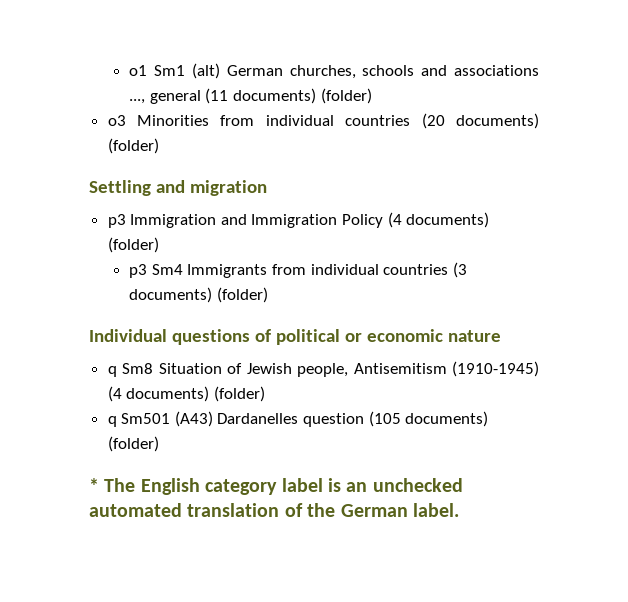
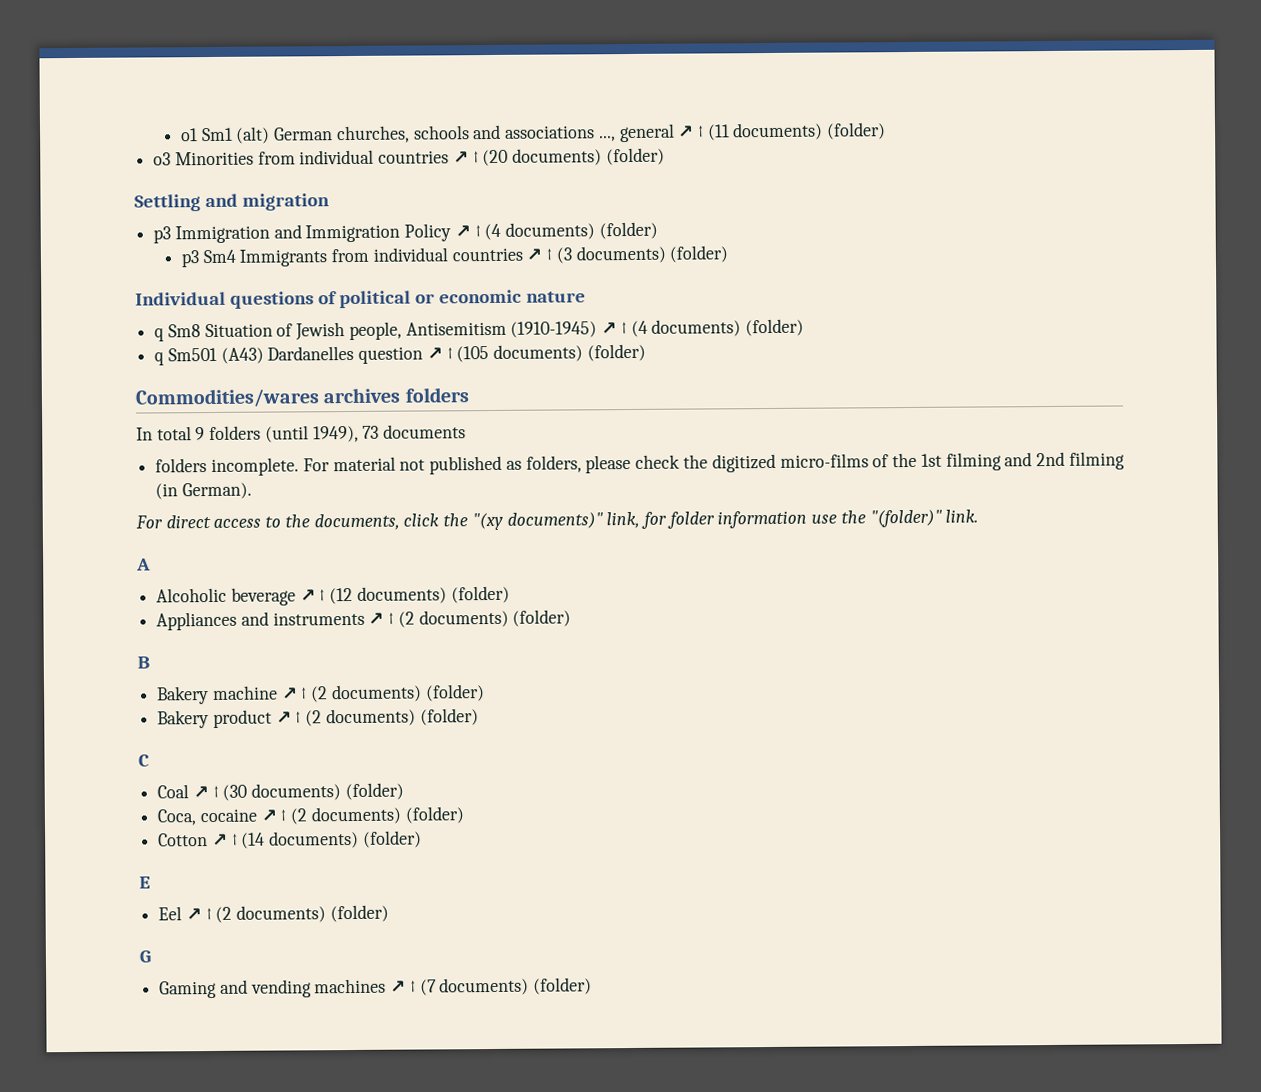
(201, 97) none -> [677,125,704,138] ↗ ↑
(411, 120) none -> [452,151,479,164] ↗ ↑
(384, 221) none -> [454,225,481,238] ↗ ↑
(449, 269) none -> [526,248,553,261] ↗ ↑
(539, 369) none -> [601,322,627,335] ↗ ↑
(365, 420) none -> [426,347,453,360] ↗ ↑
[89,478,463,495] [89,503,459,517] * The English category label is an unchecked automated translation of the German label. -> [135,387,469,408] [136,424,467,443] [155,451,1125,476] [155,482,252,500] [135,509,979,531] [136,558,151,571] [156,585,510,606] [156,609,572,631] [137,656,150,669] [156,684,485,705] [157,708,479,729] [138,754,150,767] [157,782,404,801] [157,806,464,826] [158,830,422,849] [139,876,151,889] [158,904,389,923] [139,950,151,963] [159,977,593,999] Commodities/wares archives folders // In total 9 folders (until 1949), 73 documents // folders incomplete. For material not published as folders, please check the digitized micro-films of the 1st filming and 2nd filming (in German). // For direct access to the documents, click the "(xy documents)" link, for folder information use the "(folder)" link. // A // Alcoholic beverage ↗ ↑ (12 documents) (folder) // Appliances and instruments ↗ ↑ (2 documents) (folder) // B // Bakery machine ↗ ↑ (2 documents) (folder) // Bakery product ↗ ↑ (2 documents) (folder) // C // Coal ↗ ↑ (30 documents) (folder) // Coca, cocaine ↗ ↑ (2 documents) (folder) // Cotton ↗ ↑ (14 documents) (folder) // E // Eel ↗ ↑ (2 documents) (folder) // G // Gaming and vending machines ↗ ↑ (7 documents) (folder)

